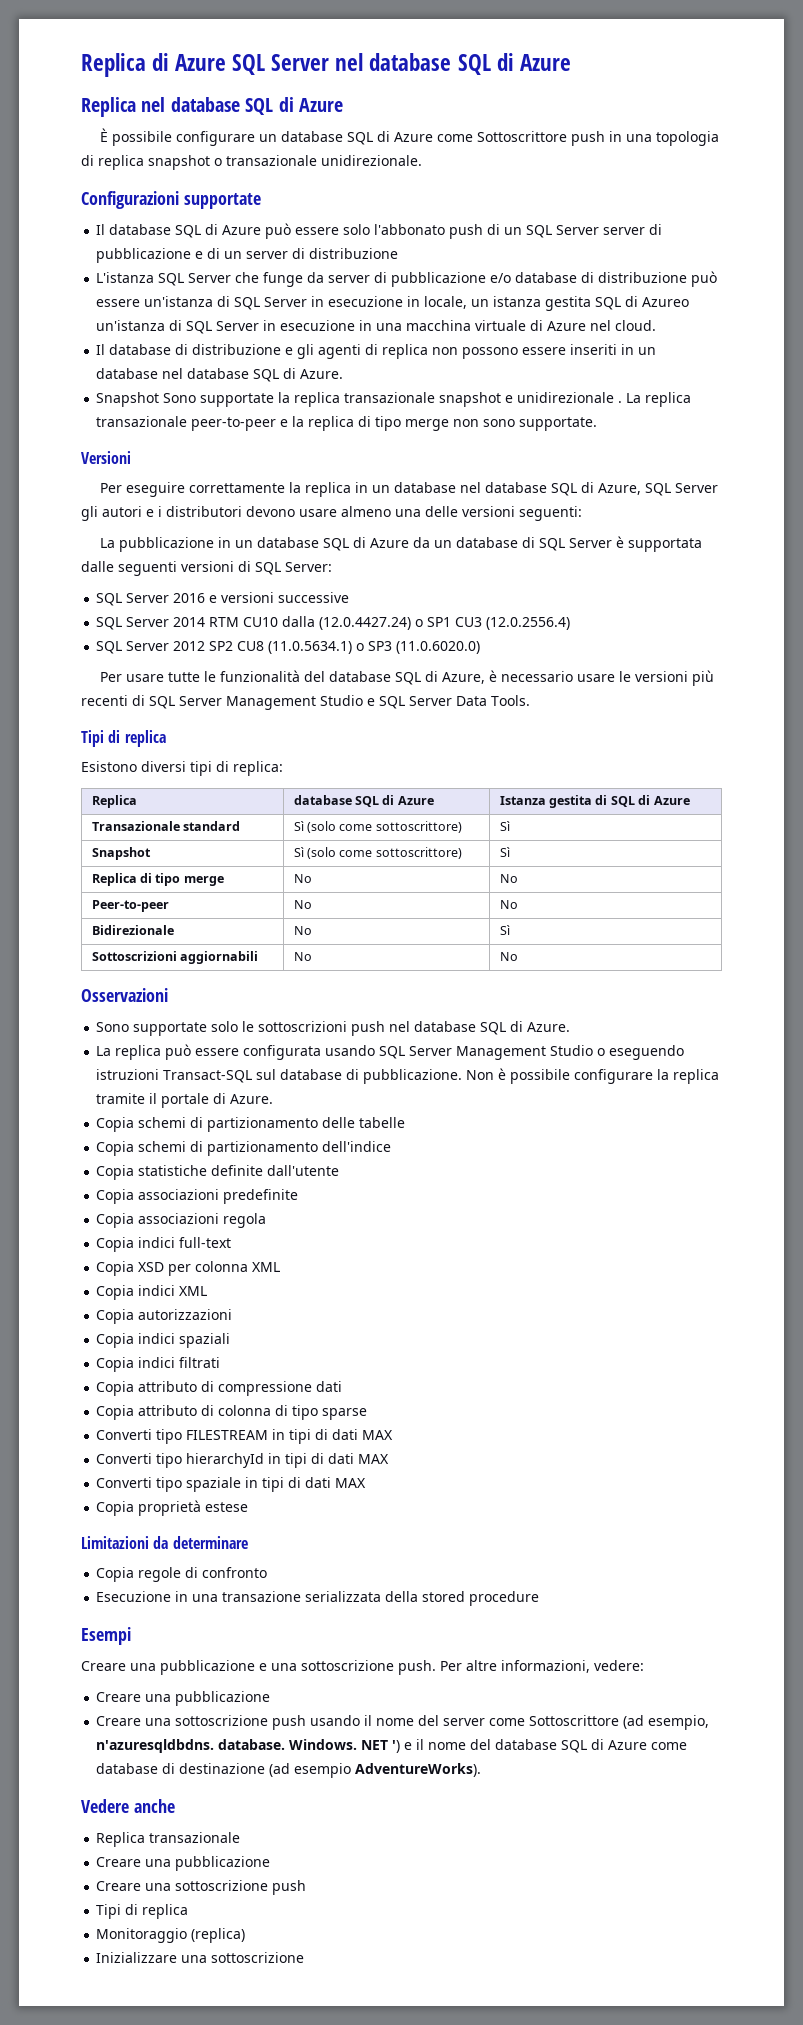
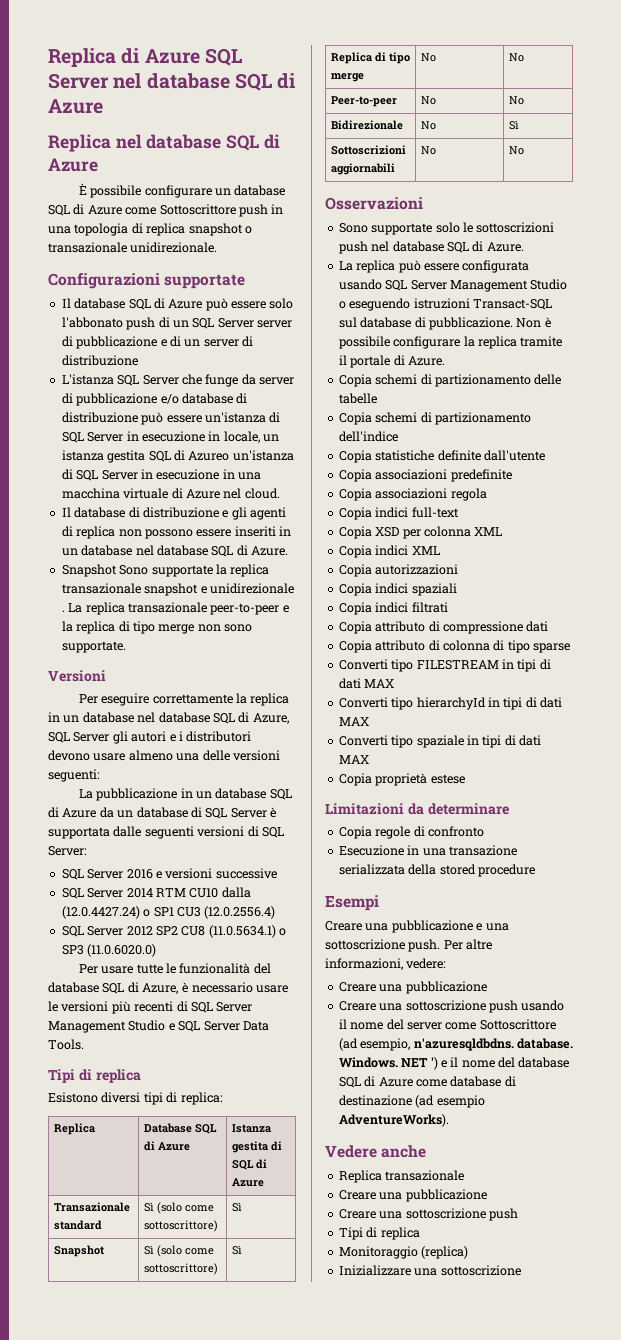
[293,795,352,805] database -> [143,1123,192,1133] Database

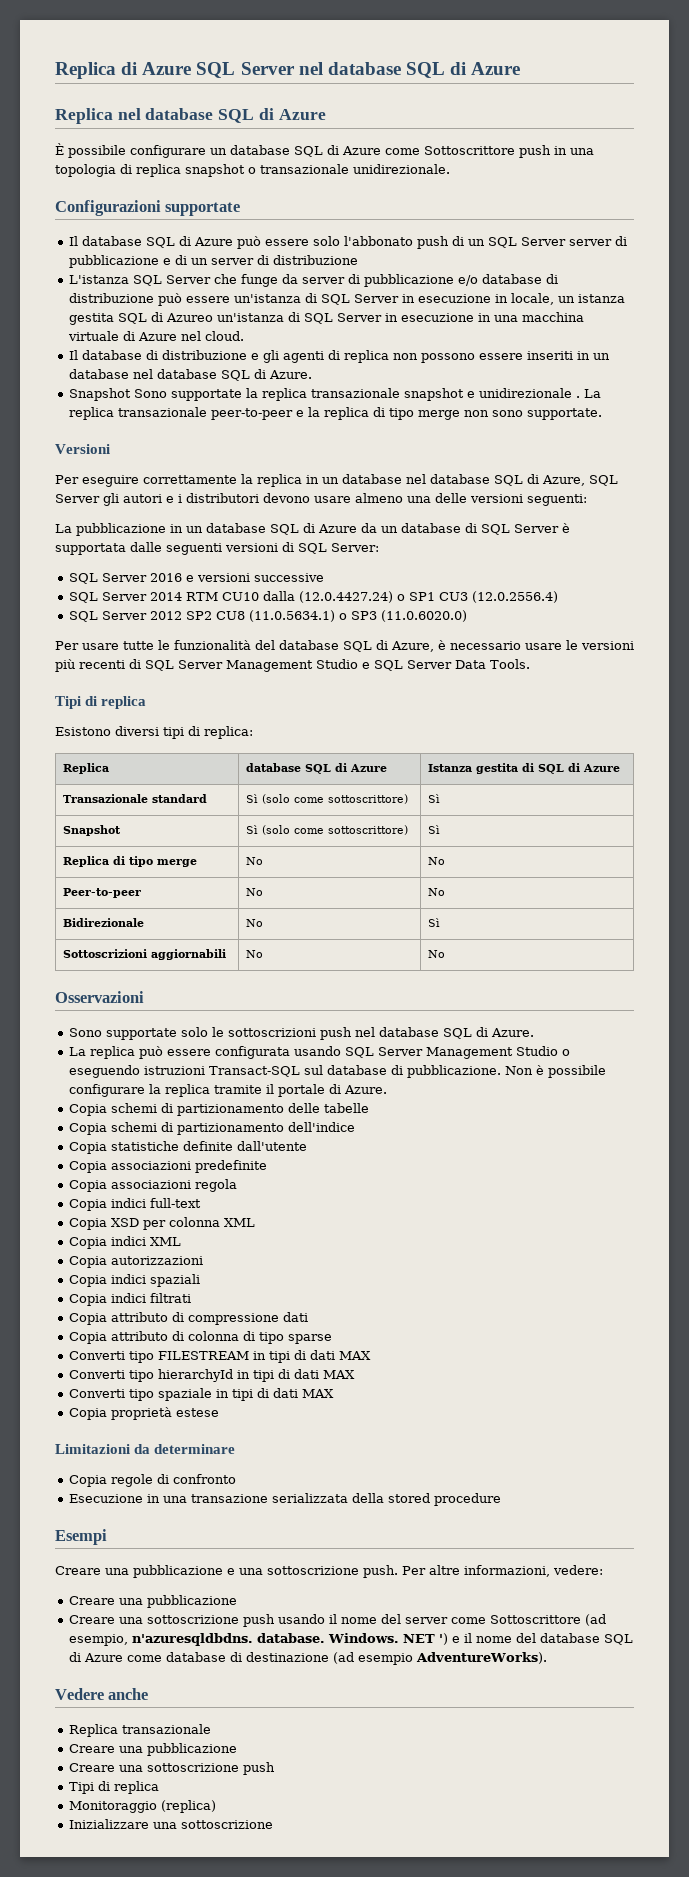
[143,1123,192,1133] Database -> [246,763,302,772] database

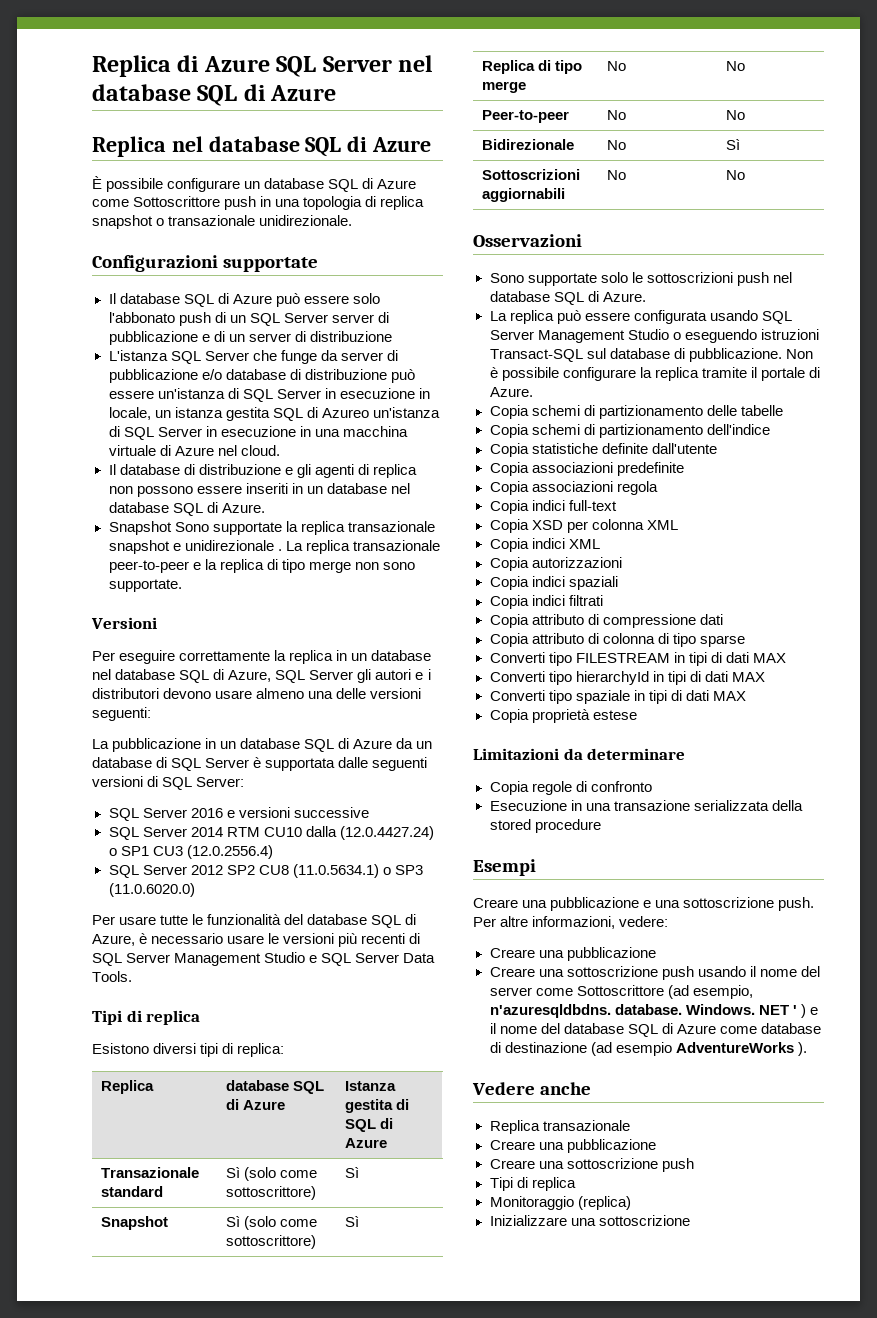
[438,1633,448,1645] ') -> [792,1004,806,1018] ' )
[415,1652,547,1664] AdventureWorks). -> [675,1042,807,1056] AdventureWorks ).

